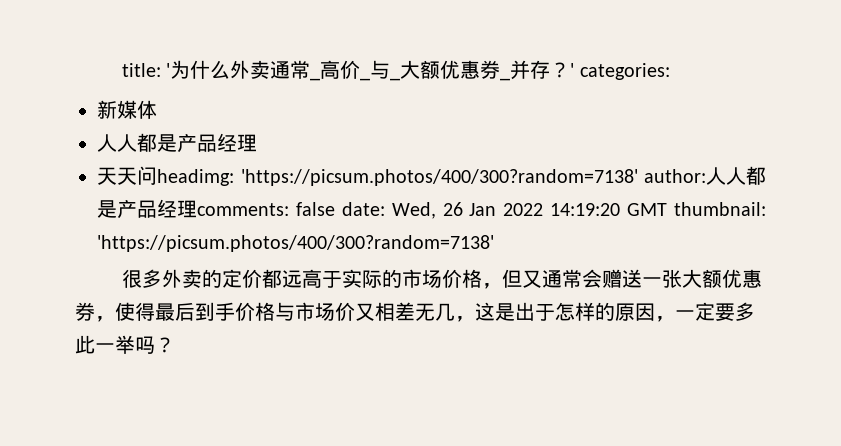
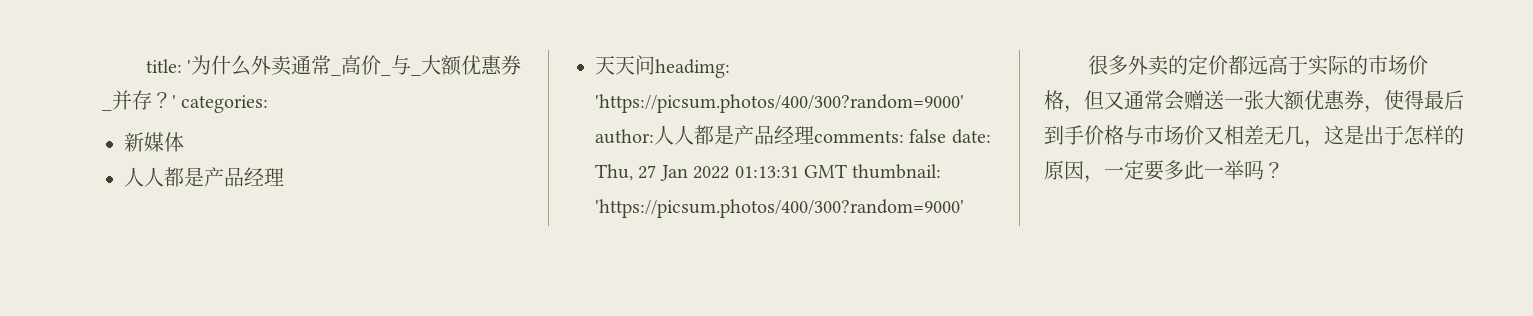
[240,169,638,186] 'https://picsum.photos/400/300?random=7138' -> [595,94,964,113] 'https://picsum.photos/400/300?random=9000'
[391,202,463,219] Wed, 26 -> [595,164,657,181] Thu, 27
[550,203,621,216] 14:19:20 -> [734,166,799,178] 01:13:31
[97,235,494,252] 'https://picsum.photos/400/300?random=7138' -> [595,199,964,218] 'https://picsum.photos/400/300?random=9000'

